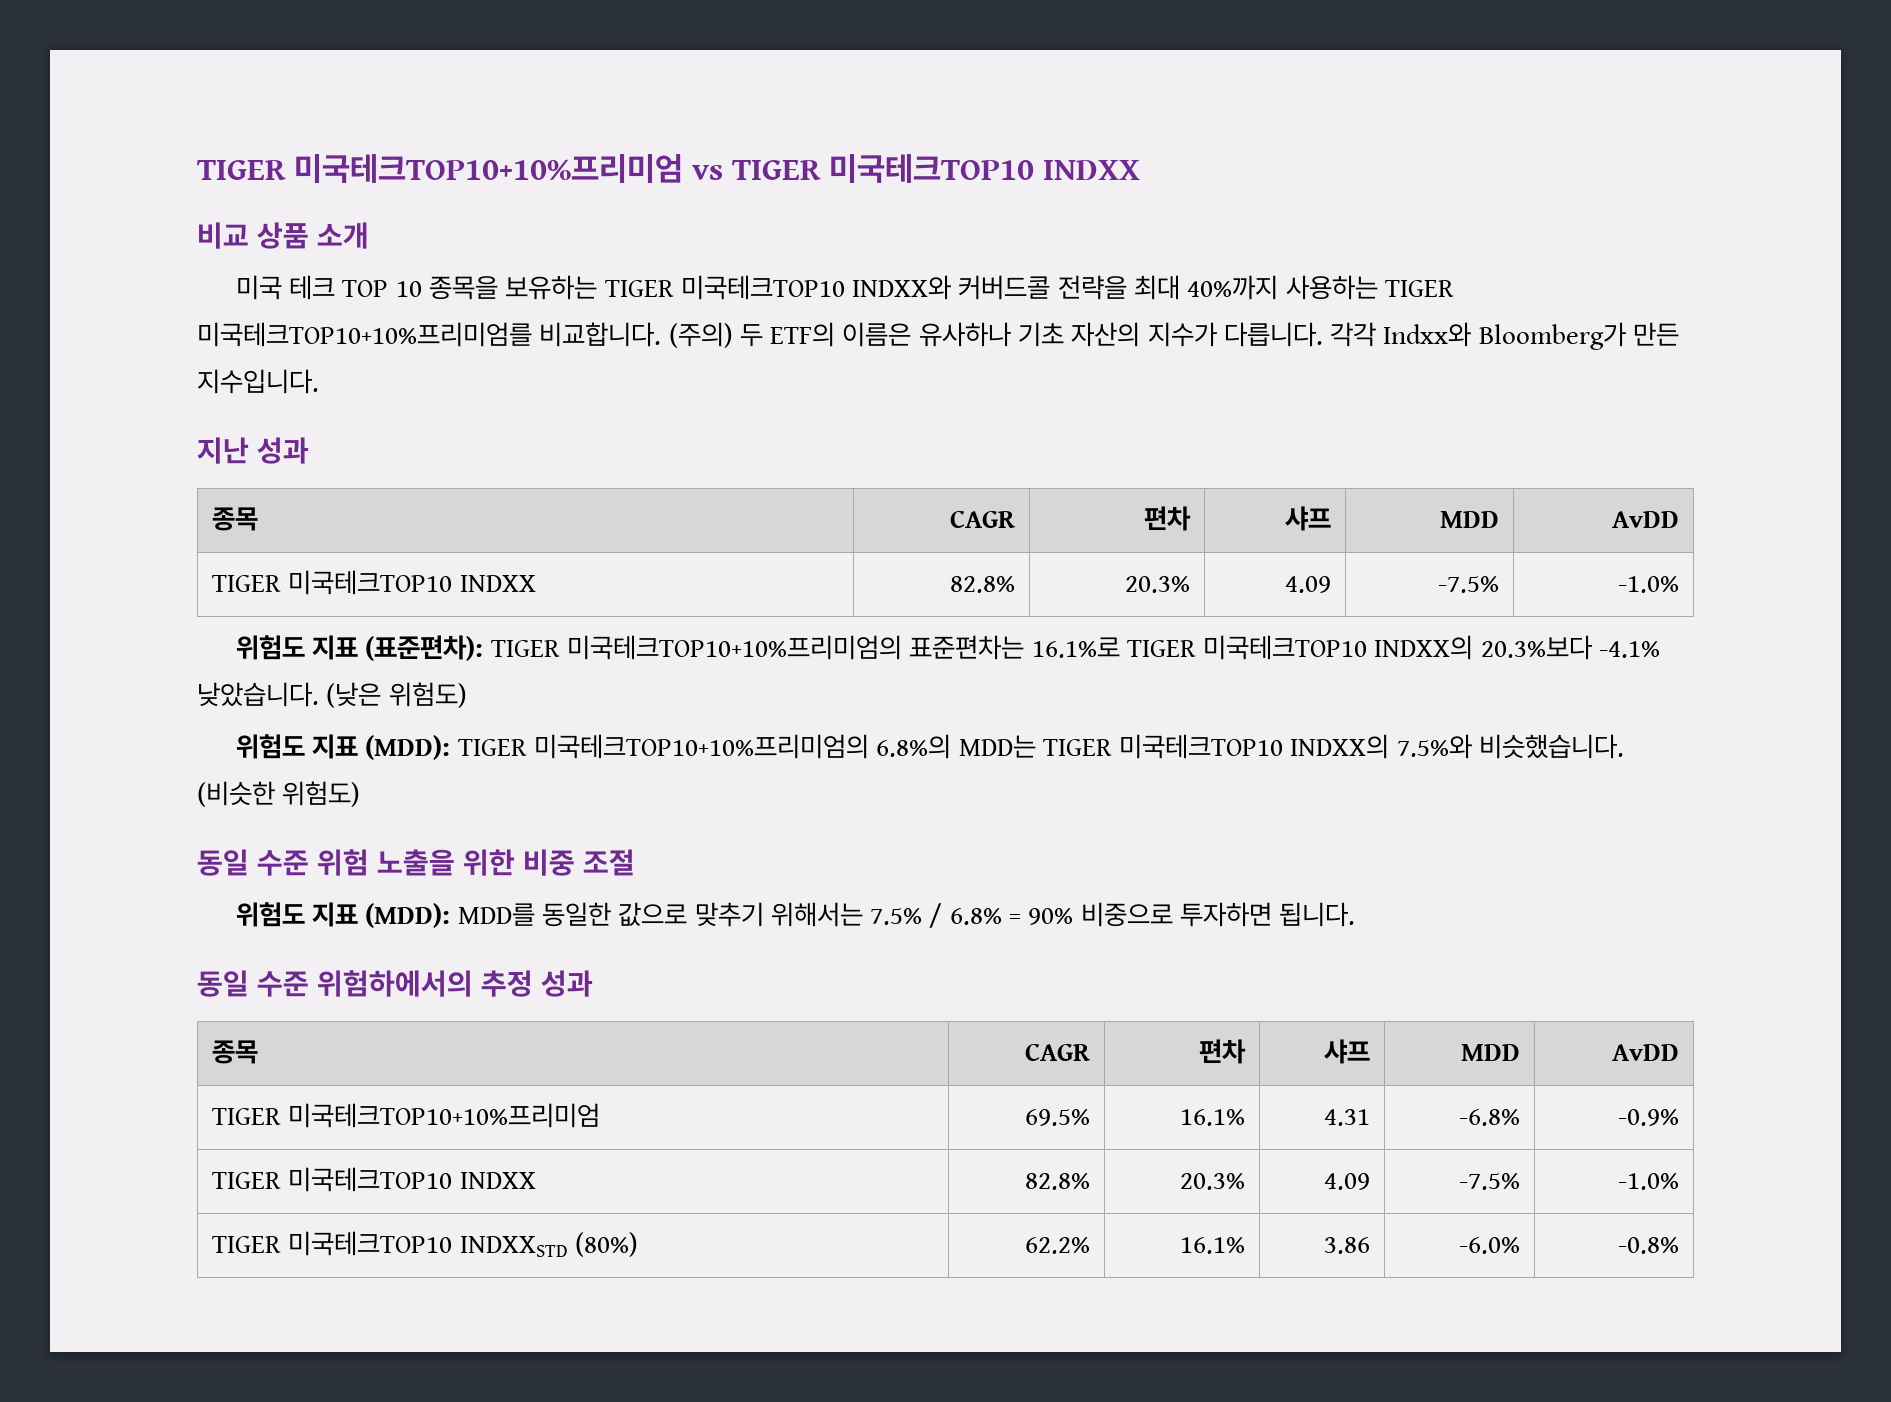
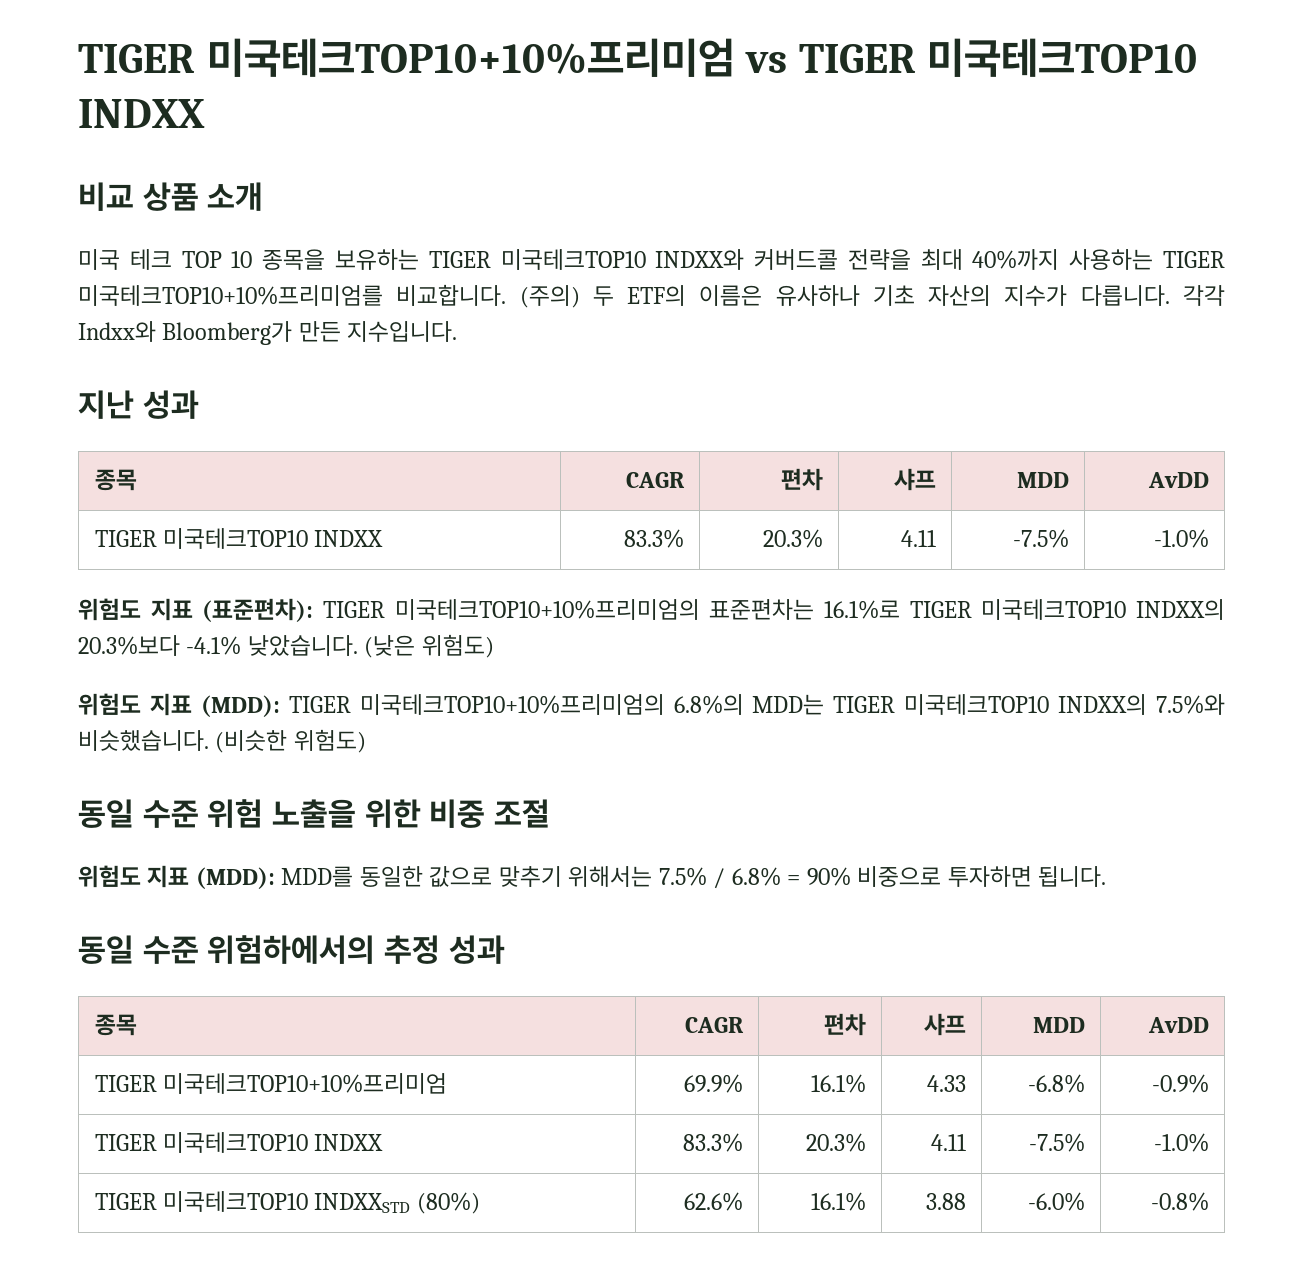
[950,576,1016,593] [1125,576,1191,593] [1285,576,1332,593] 82.8% | 20.3% | 4.09 -> [623,529,684,548] [762,529,823,548] [900,530,936,547] 83.3% | 20.3% | 4.11
[1025,1109,1091,1126] [1180,1109,1246,1126] [1324,1109,1371,1126] 69.5% | 16.1% | 4.31 -> [683,1074,743,1093] [810,1074,866,1093] [926,1075,966,1092] 69.9% | 16.1% | 4.33
[1025,1173,1091,1190] [1180,1173,1246,1190] [1324,1173,1371,1190] 82.8% | 20.3% | 4.09 -> [682,1133,743,1152] [805,1133,866,1152] [930,1134,966,1151] 83.3% | 20.3% | 4.11
[1025,1237,1091,1254] [1180,1237,1246,1254] [1324,1237,1371,1254] 62.2% | 16.1% | 3.86 -> [683,1192,743,1211] [810,1192,866,1211] [925,1193,966,1210] 62.6% | 16.1% | 3.88

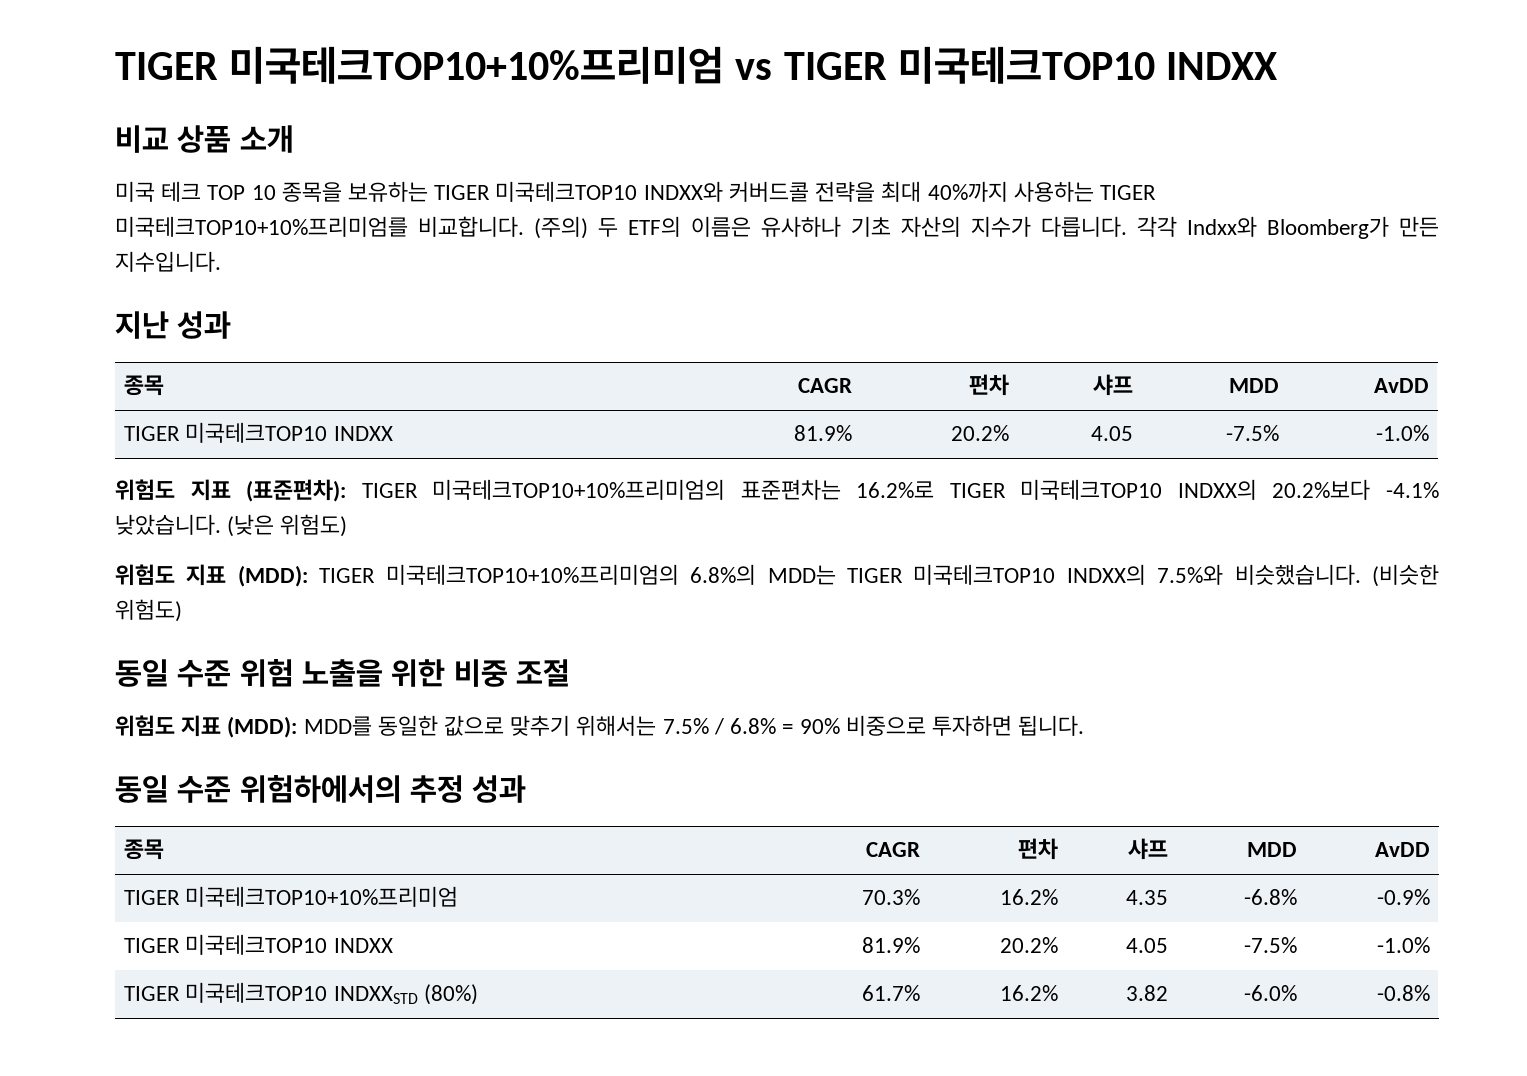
[623,529,684,548] [762,529,823,548] [900,530,936,547] 83.3% | 20.3% | 4.11 -> [793,425,852,441] [950,425,1009,441] [1090,426,1133,441] 81.9% | 20.2% | 4.05
[824,599,1225,620] [78,635,180,656] 16.1%로 TIGER 미국테크TOP10 INDXX의 20.3%보다 -> [856,479,1371,500] 16.2%로 TIGER 미국테크TOP10 INDXX의 20.2%보다
[683,1074,743,1093] [810,1074,866,1093] [926,1075,966,1092] 69.9% | 16.1% | 4.33 -> [861,889,920,905] [999,889,1058,905] [1125,890,1168,905] 70.3% | 16.2% | 4.35
[682,1133,743,1152] [805,1133,866,1152] [930,1134,966,1151] 83.3% | 20.3% | 4.11 -> [861,937,920,953] [999,937,1058,953] [1125,938,1168,953] 81.9% | 20.2% | 4.05
[683,1192,743,1211] [810,1192,866,1211] [925,1193,966,1210] 62.6% | 16.1% | 3.88 -> [861,985,920,1001] [999,985,1058,1001] [1125,985,1168,1001] 61.7% | 16.2% | 3.82

